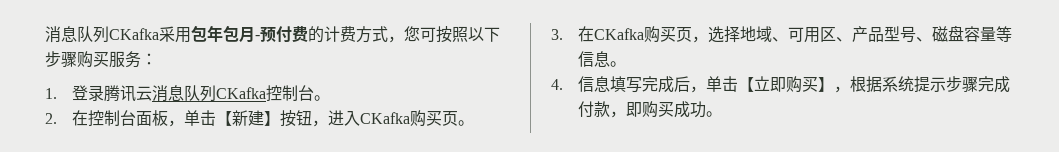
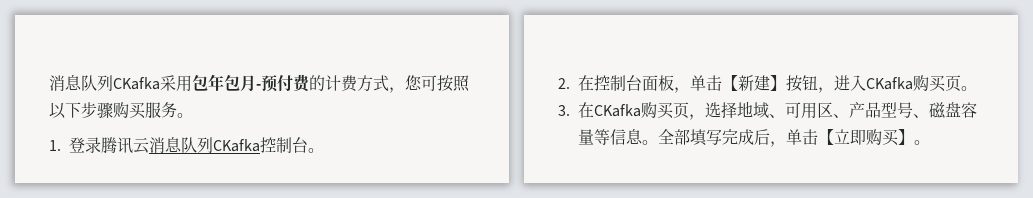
[141,53,157,65] ： -> [177,113,193,118] 。
[551,76,611,92] // 4.信息 -> [658,129,690,145] 全部
[834,76,1011,93] [578,101,707,118] ，根据系统提示步骤完成付款，即购买成功 -> (914, 137) none

